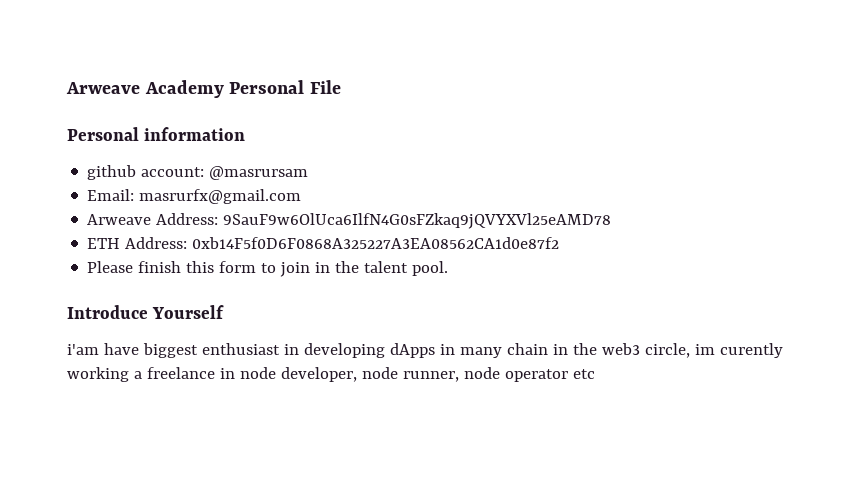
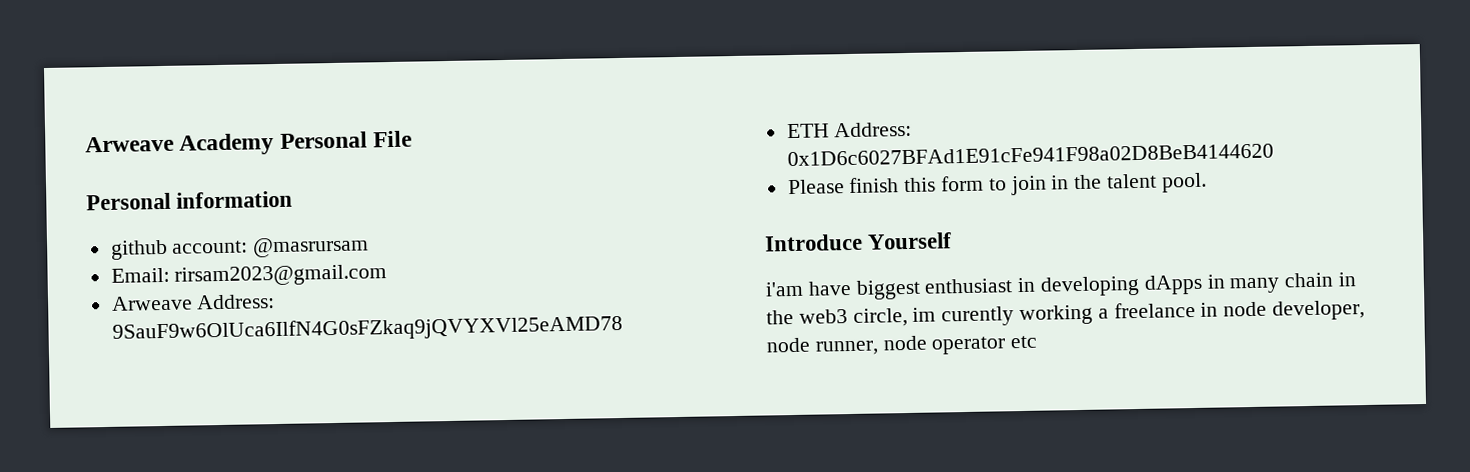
[139,189,302,204] masrurfx@gmail.com -> [174,264,388,287] rirsam2023@gmail.com
[192,237,560,249] 0xb14F5f0D6F0868A325227A3EA08562CA1d0e87f2 -> [786,143,1274,167] 0x1D6c6027BFAd1E91cFe941F98a02D8BeB4144620

